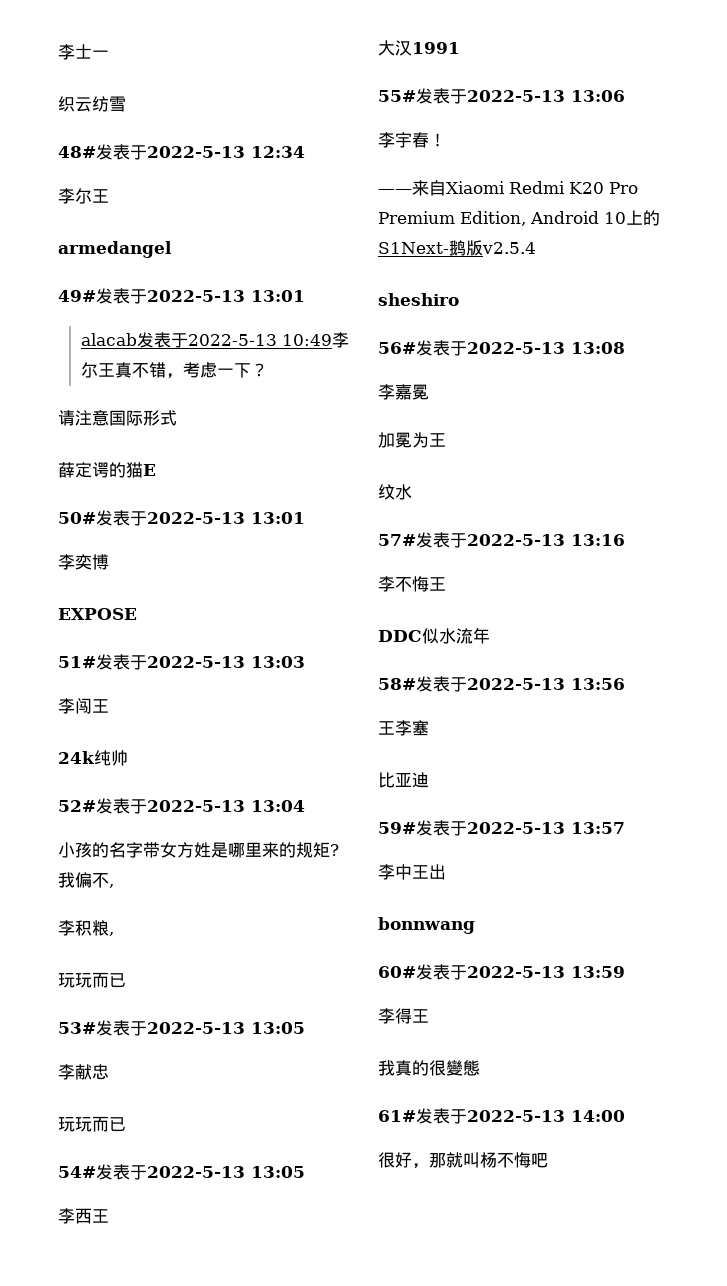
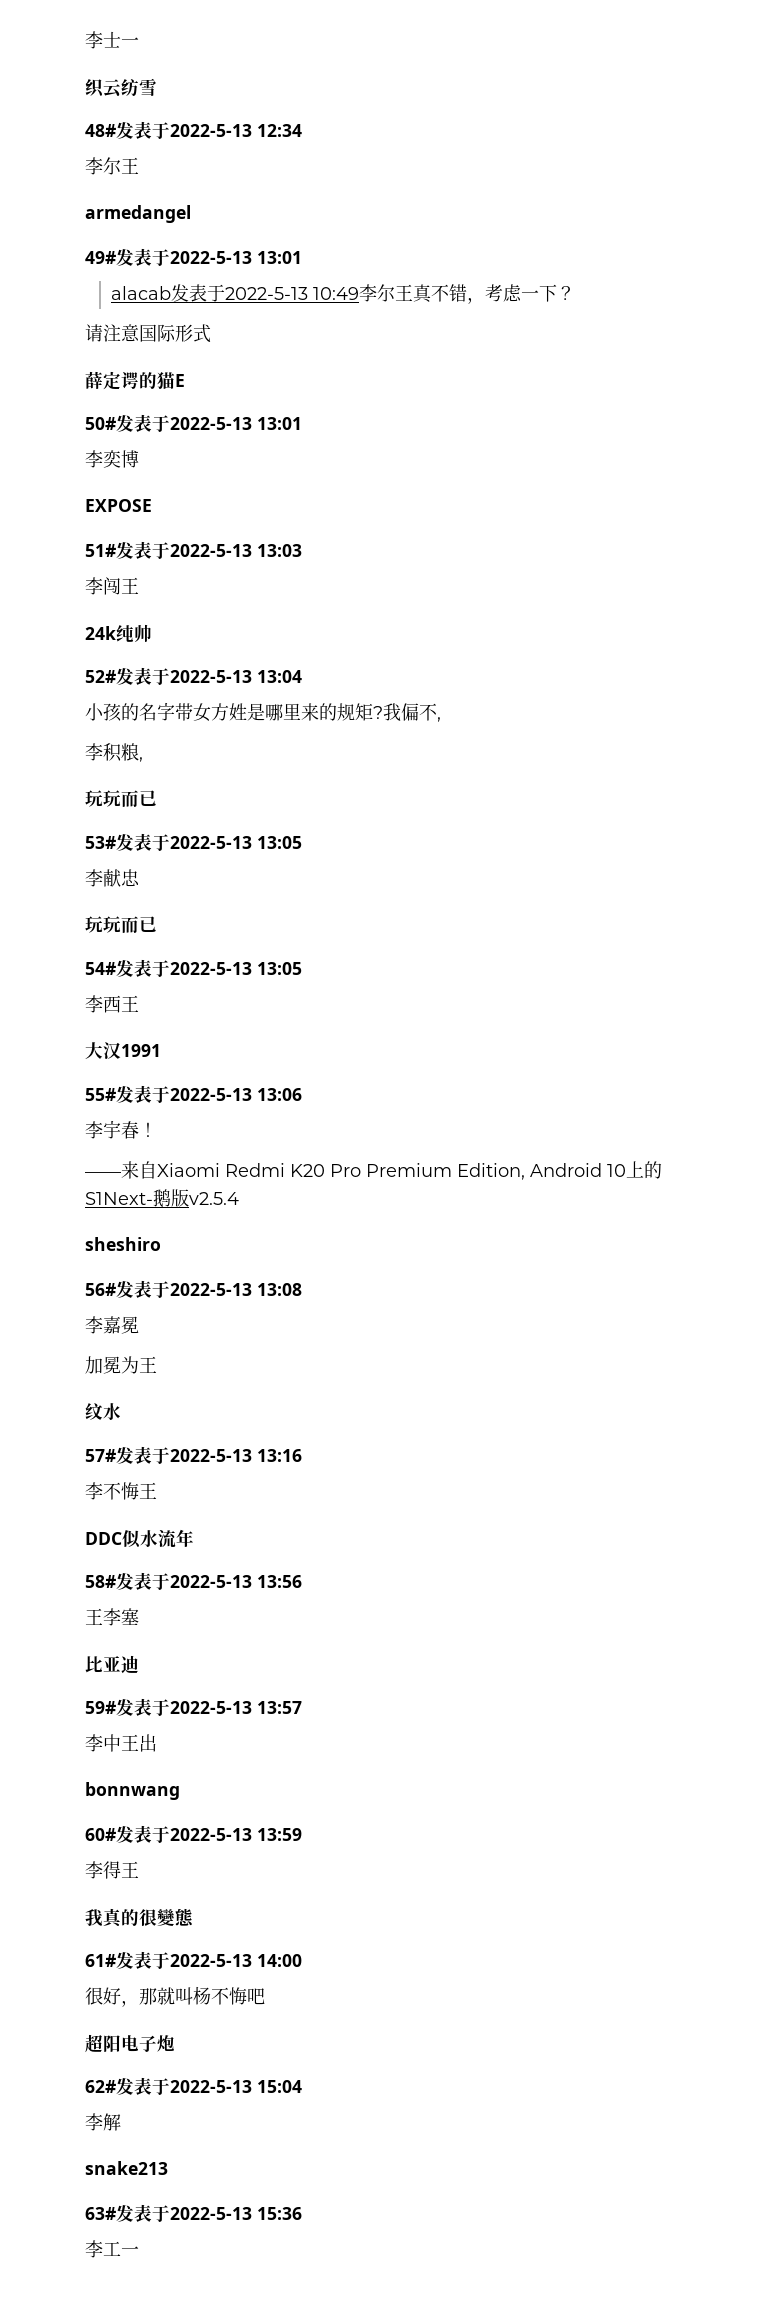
(548, 1160) none -> [85,2034,175,2053] [85,2077,302,2095] [85,2113,121,2131] [85,2161,168,2175] [85,2204,302,2222] [85,2240,139,2258] // 超阳电子炮 // 62#发表于2022-5-13 15:04 // 李解 // snake213 // 63#发表于2022-5-13 15:36 // 李工一

